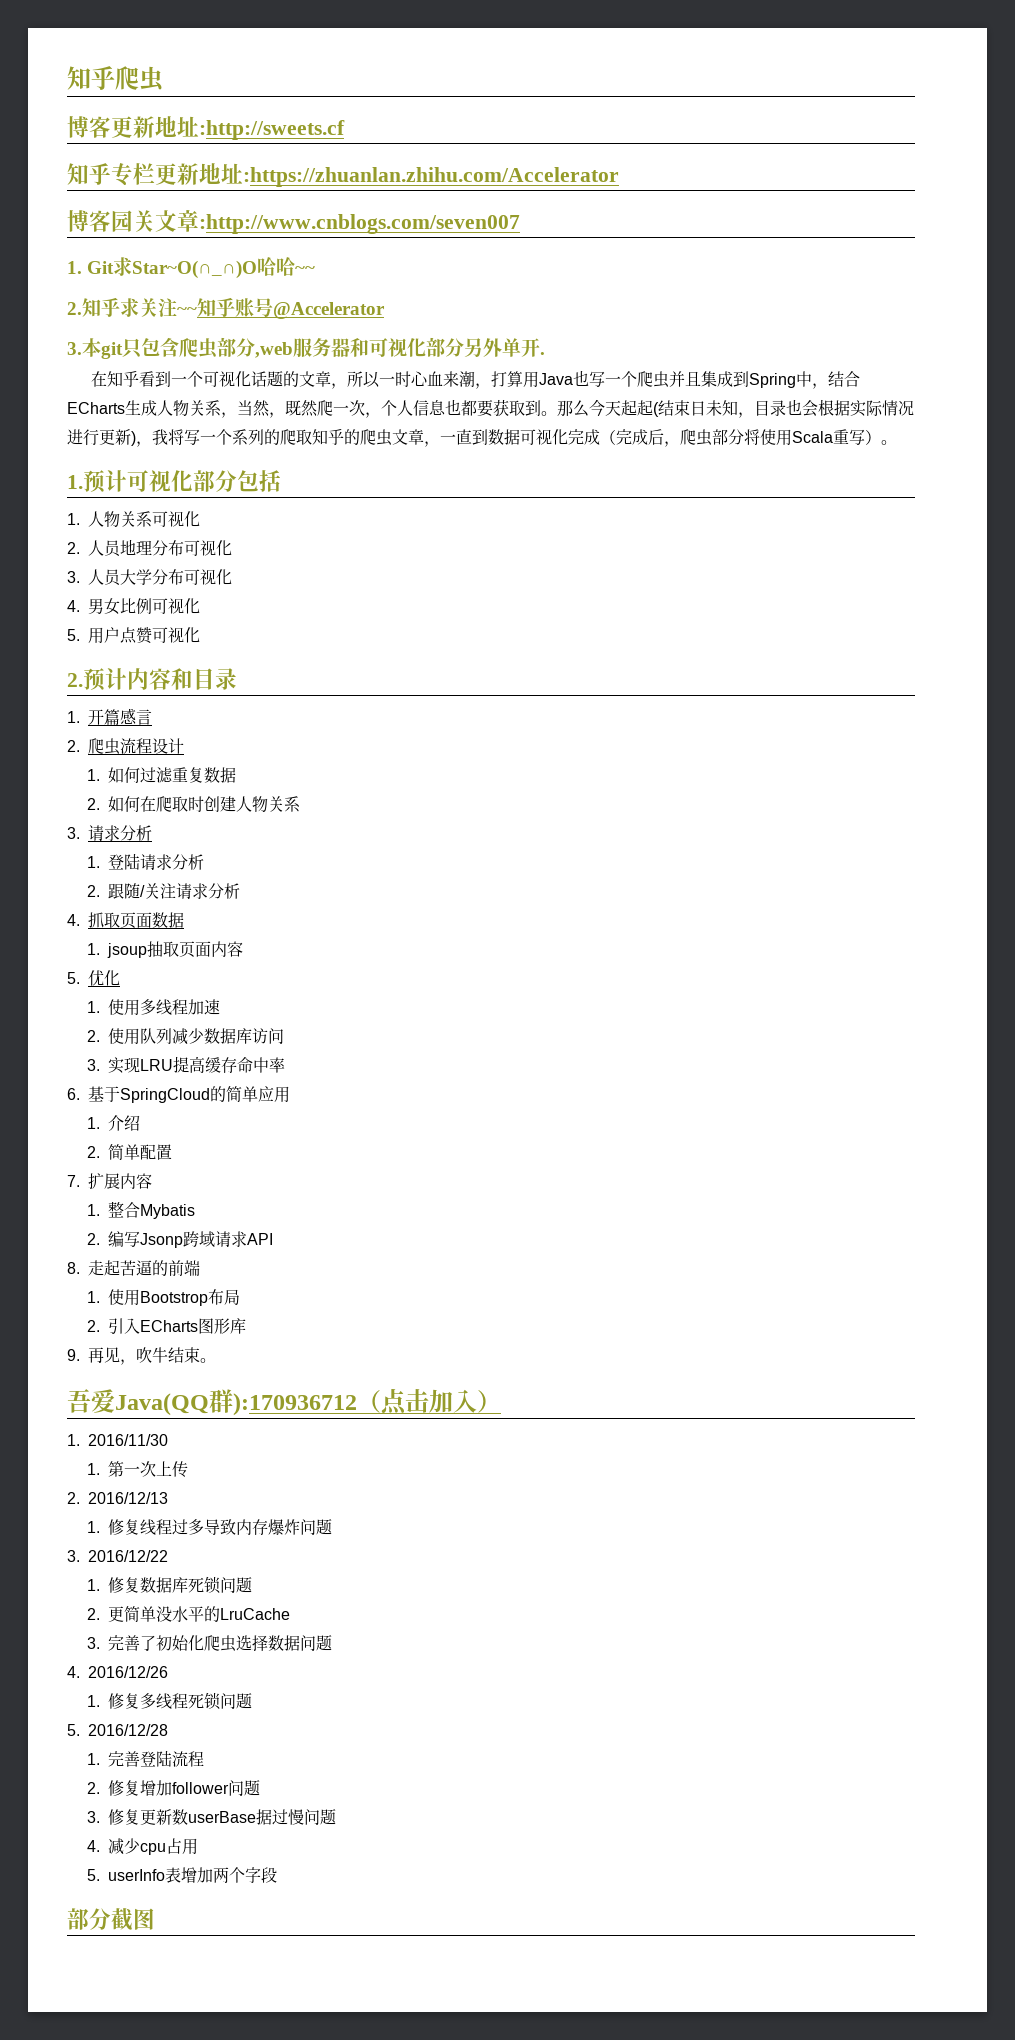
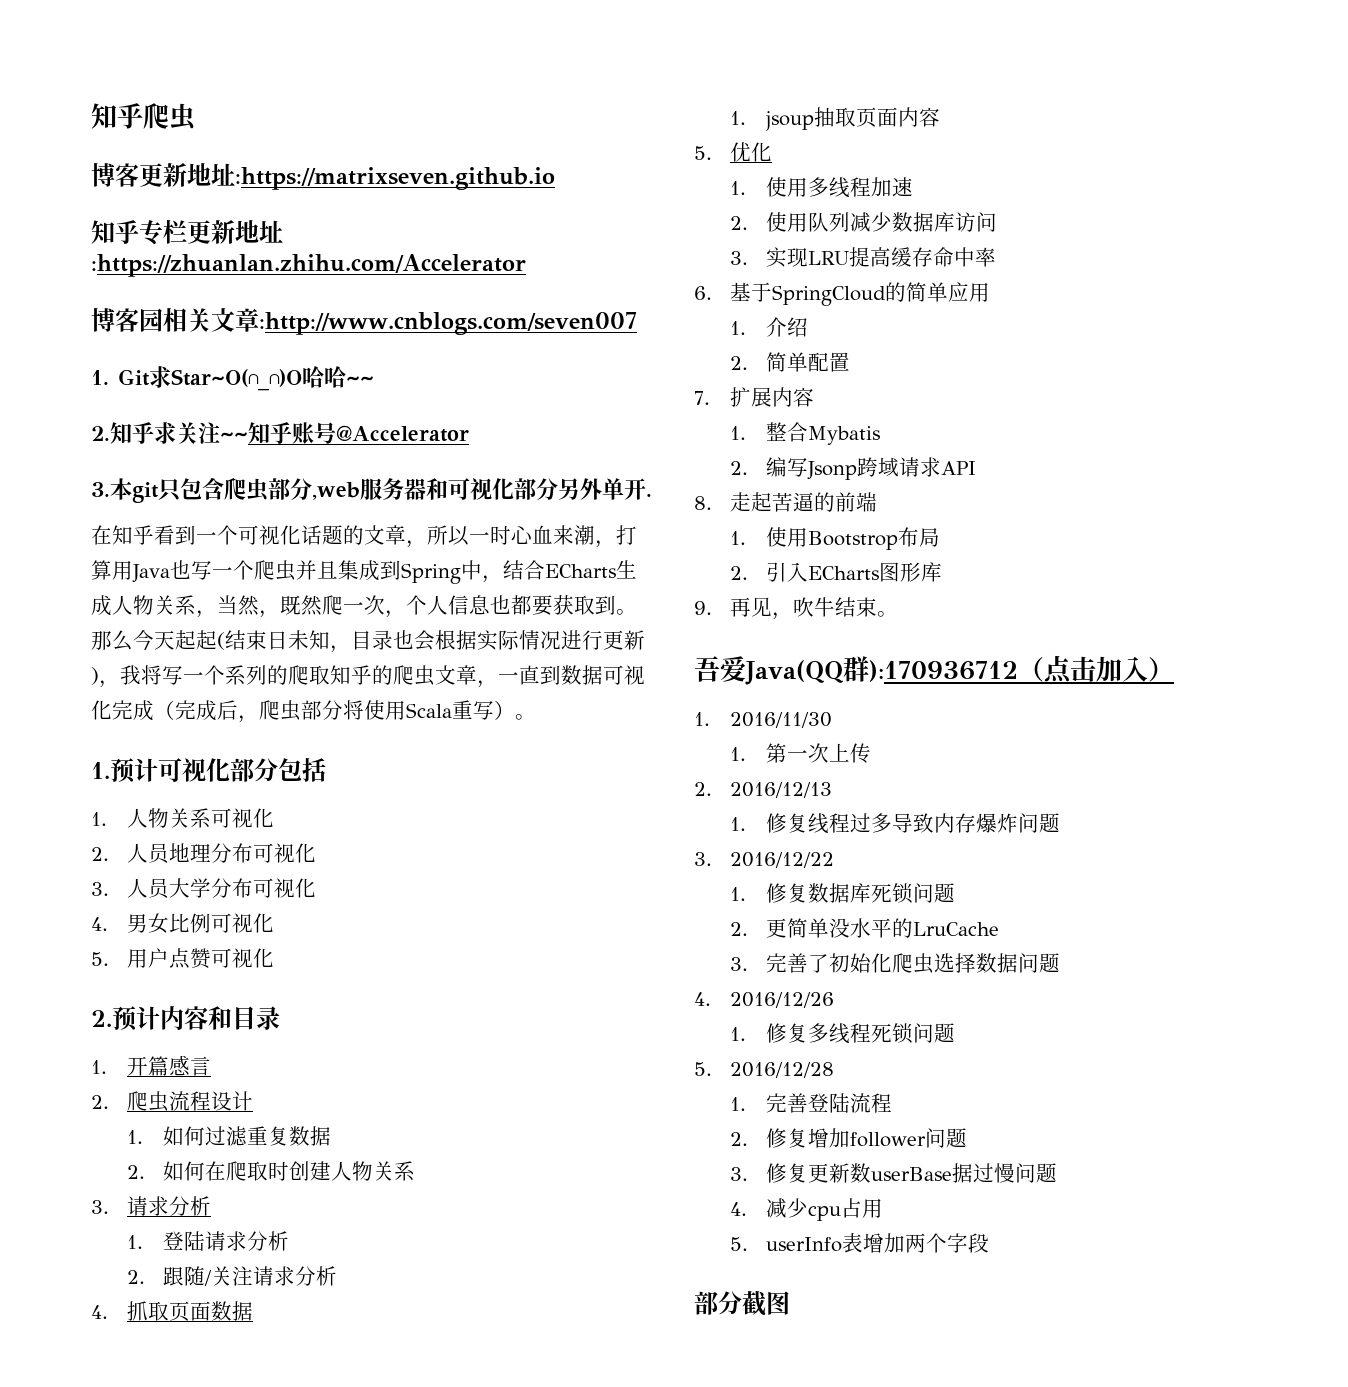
[199,120,345,140] :http://sweets.cf -> [235,167,555,190] :https://matrixseven.github.io
(133, 221) none -> [163,308,187,332] 相

